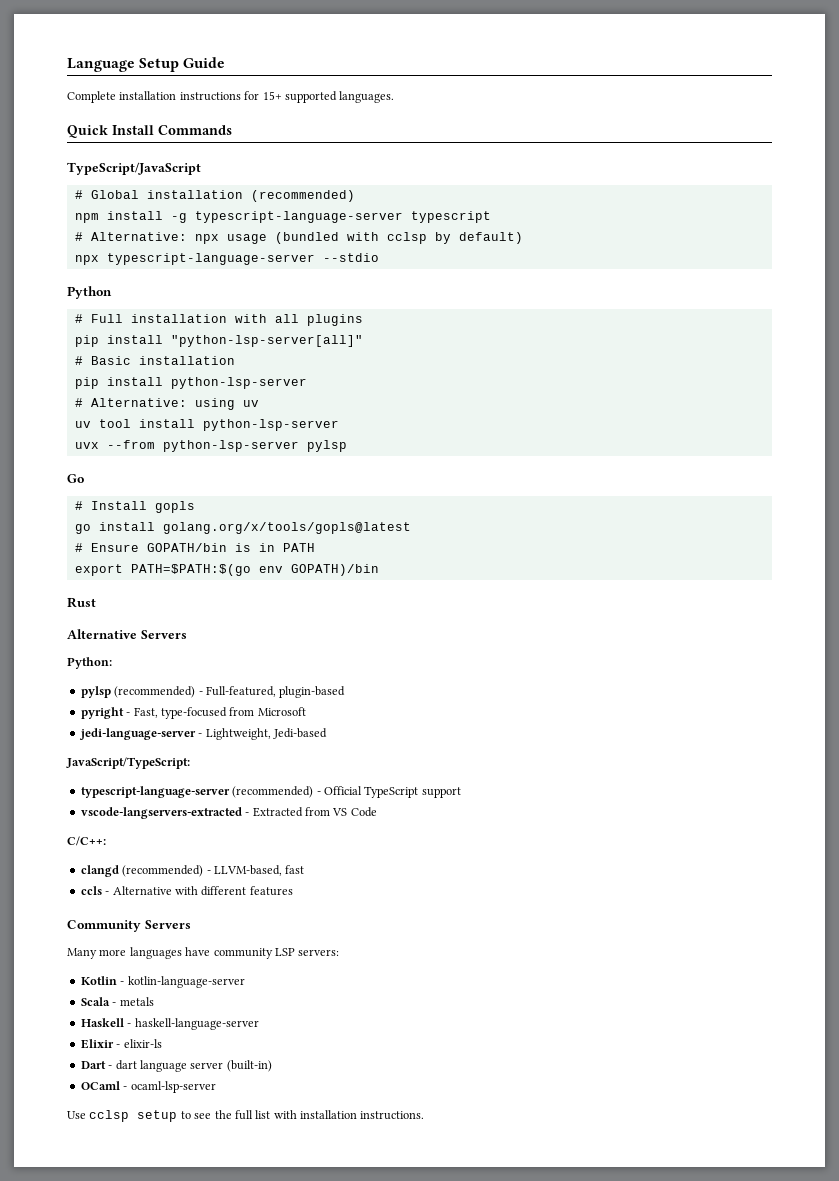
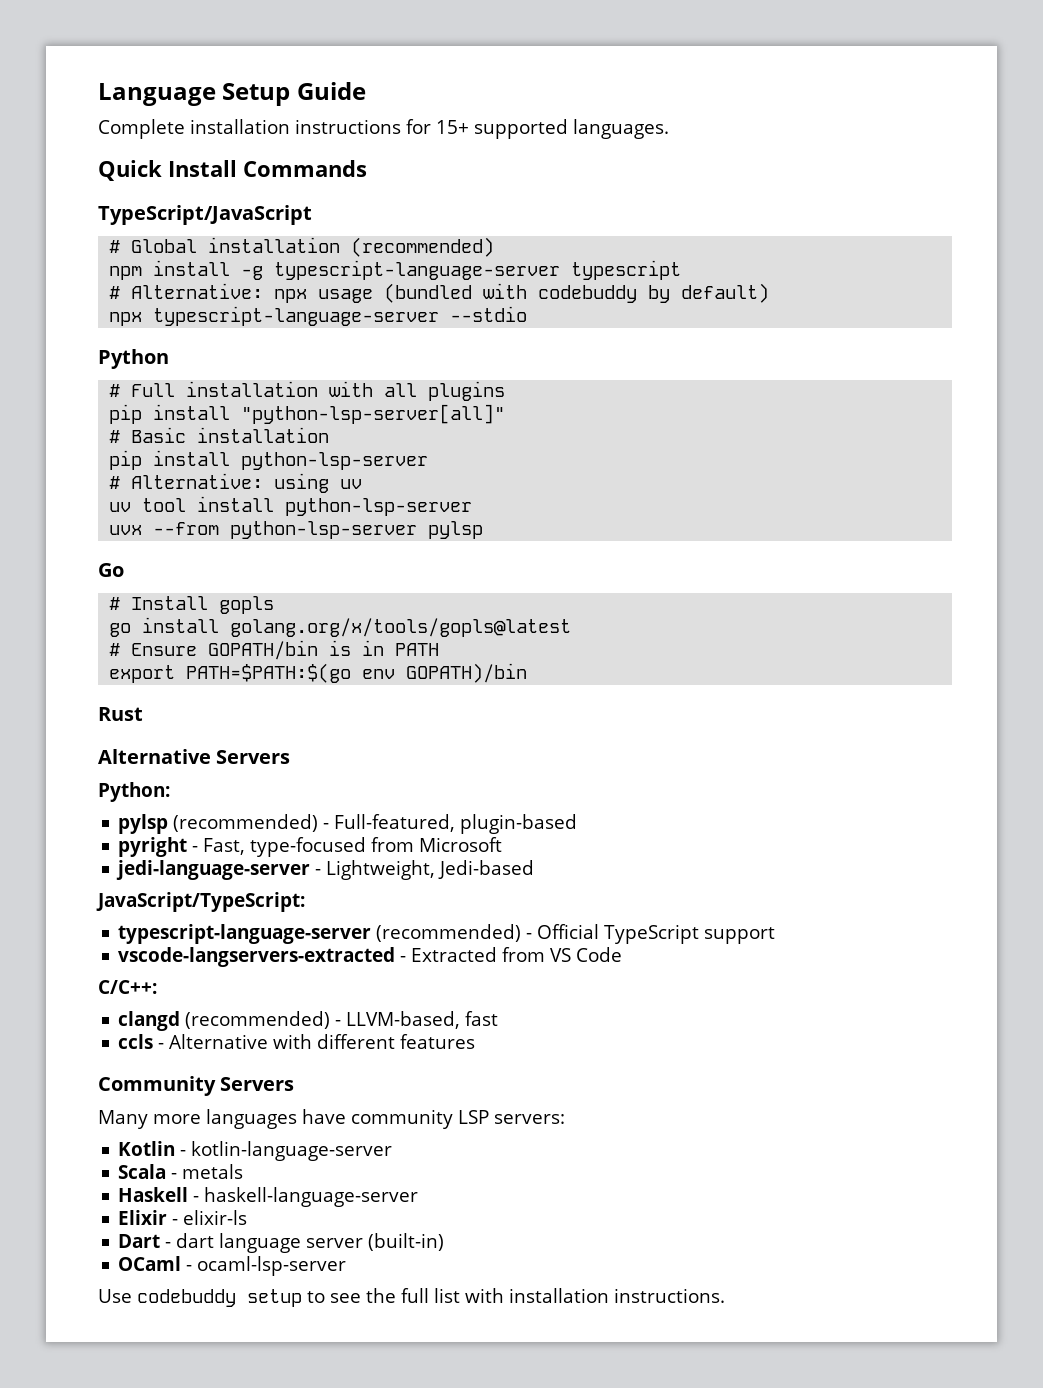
[386,232,427,244] cclsp -> [538,285,638,303] codebuddy
[89,1110,130,1122] cclsp -> [137,1289,236,1307] codebuddy

